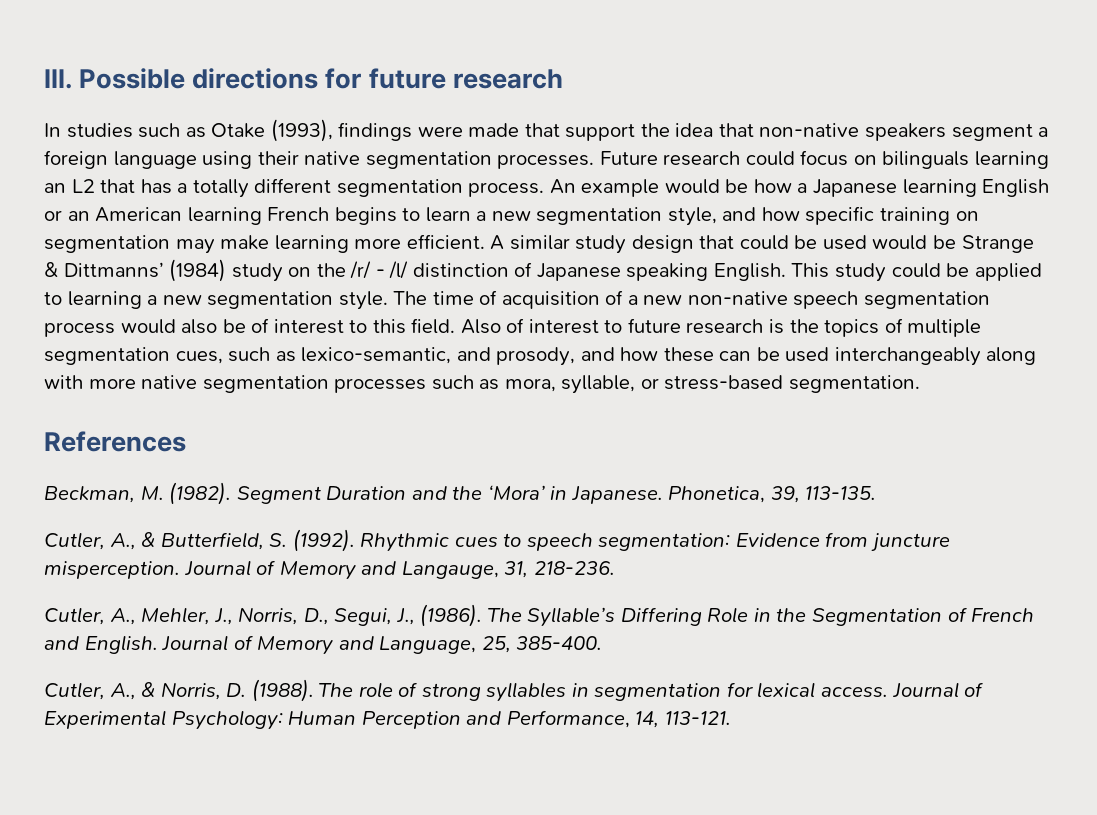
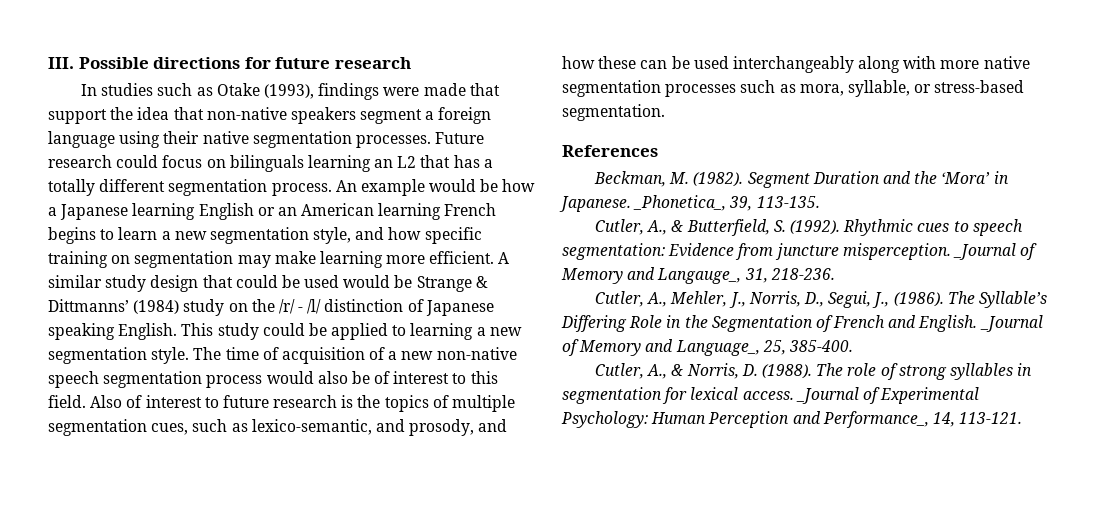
[668,486,766,503] Phonetica, -> [633,195,727,211] _Phonetica_,
[184,560,499,580] Journal of Memory and Langauge, -> [952,243,1038,260] [561,267,742,284] _Journal of Memory and Langauge_,
[162,635,477,655] Journal of Memory and Language, -> [979,315,1043,332] [562,339,760,356] _Journal of Memory and Language_,
[892,682,959,698] Journal -> [795,387,859,404] _Journal
[506,710,630,728] Performance, -> [822,411,929,428] Performance_,

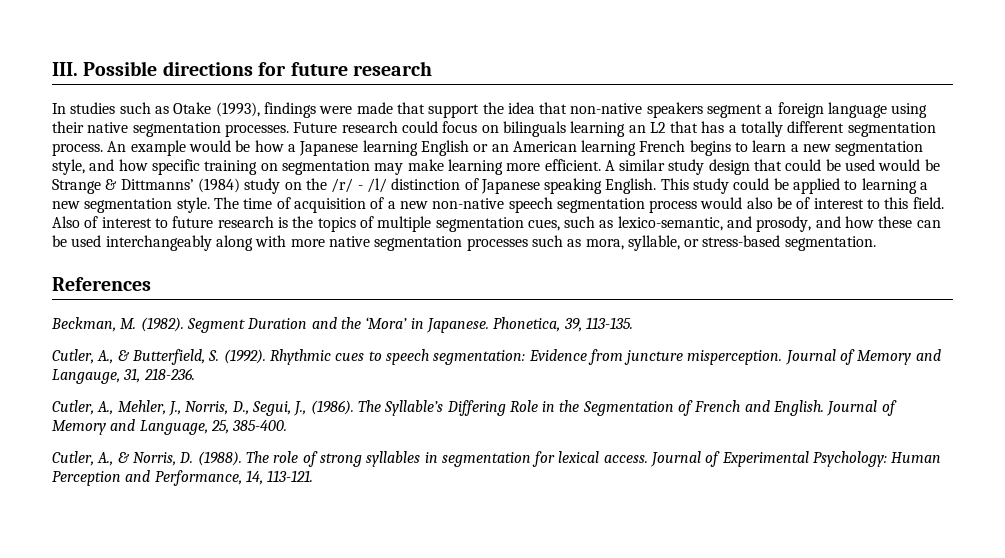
[633,195,727,211] _Phonetica_, -> [493,317,561,332] Phonetica,
[952,243,1038,260] [561,267,742,284] _Journal of Memory and Langauge_, -> [784,349,941,365] [52,369,120,384] Journal of Memory and Langauge,
[979,315,1043,332] [562,339,760,356] _Journal of Memory and Language_, -> [826,400,897,416] [52,419,208,435] Journal of Memory and Language,
[795,387,859,404] _Journal -> [650,451,702,467] Journal
[822,411,929,428] Performance_, -> [154,470,242,486] Performance,

